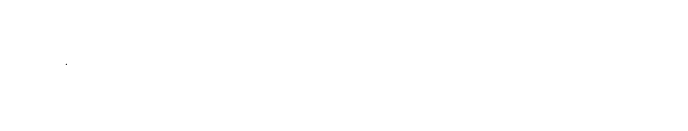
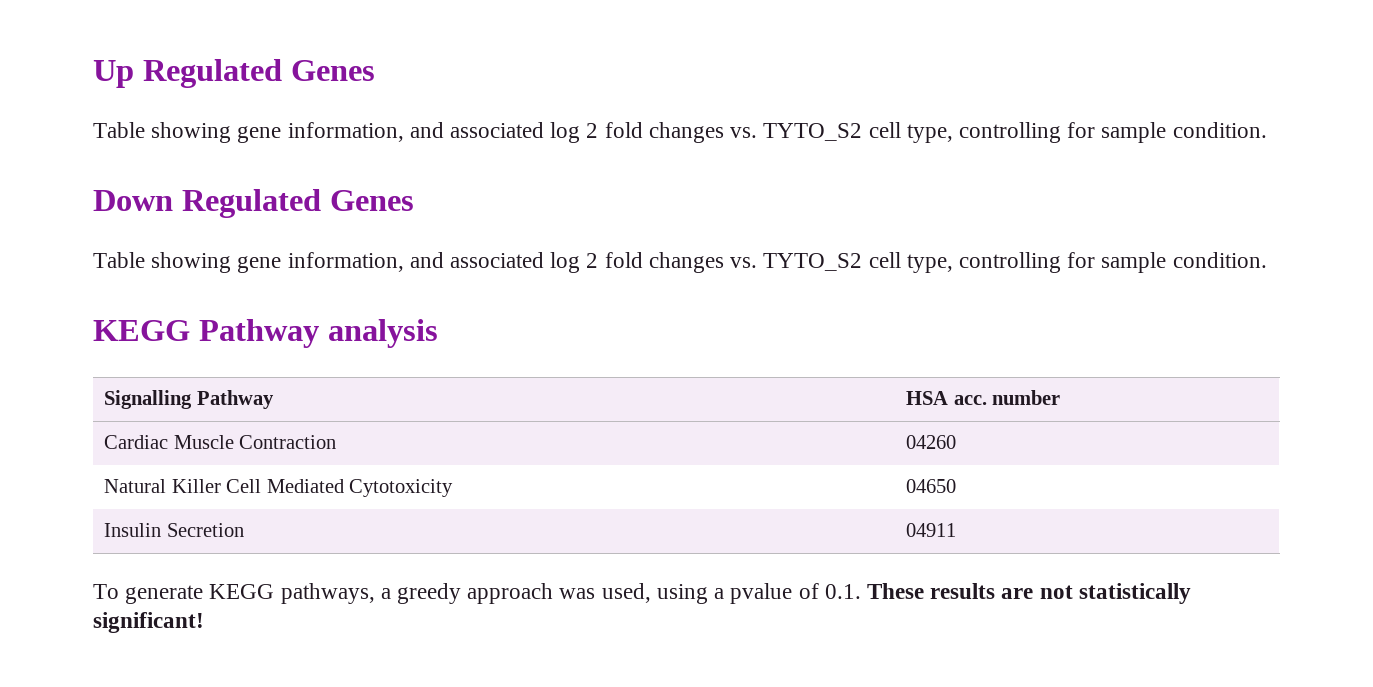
[65,63,68,65] . -> [93,59,375,88] [93,122,1267,143] [93,189,414,218] [93,252,1267,273] [93,319,438,348] [104,390,274,409] [906,390,1061,405] [104,435,337,449] [906,435,957,449] [104,479,454,497] [906,479,957,493] [104,523,244,537] [906,523,957,537] [93,583,1191,604] [93,612,204,633] Up Regulated Genes // Table showing gene information, and associated log 2 fold changes vs. TYTO_S2 cell type, controlling for sample condition. // Down Regulated Genes // Table showing gene information, and associated log 2 fold changes vs. TYTO_S2 cell type, controlling for sample condition. // KEGG Pathway analysis // Signalling Pathway | HSA acc. number // Cardiac Muscle Contraction | 04260 // Natural Killer Cell Mediated Cytotoxicity | 04650 // Insulin Secretion | 04911 // To generate KEGG pathways, a greedy approach was used, using a pvalue of 0.1. These results are not statistically significant!

